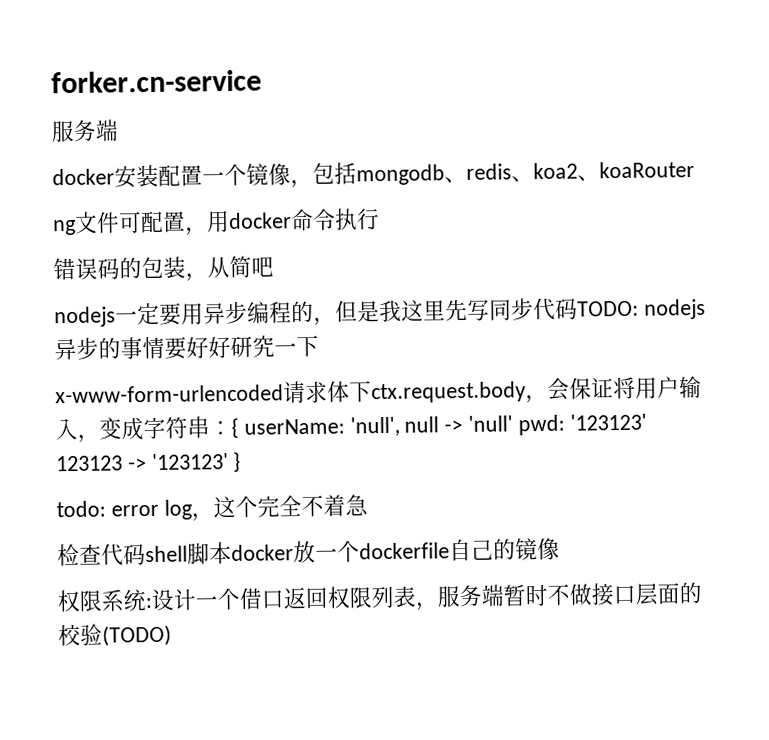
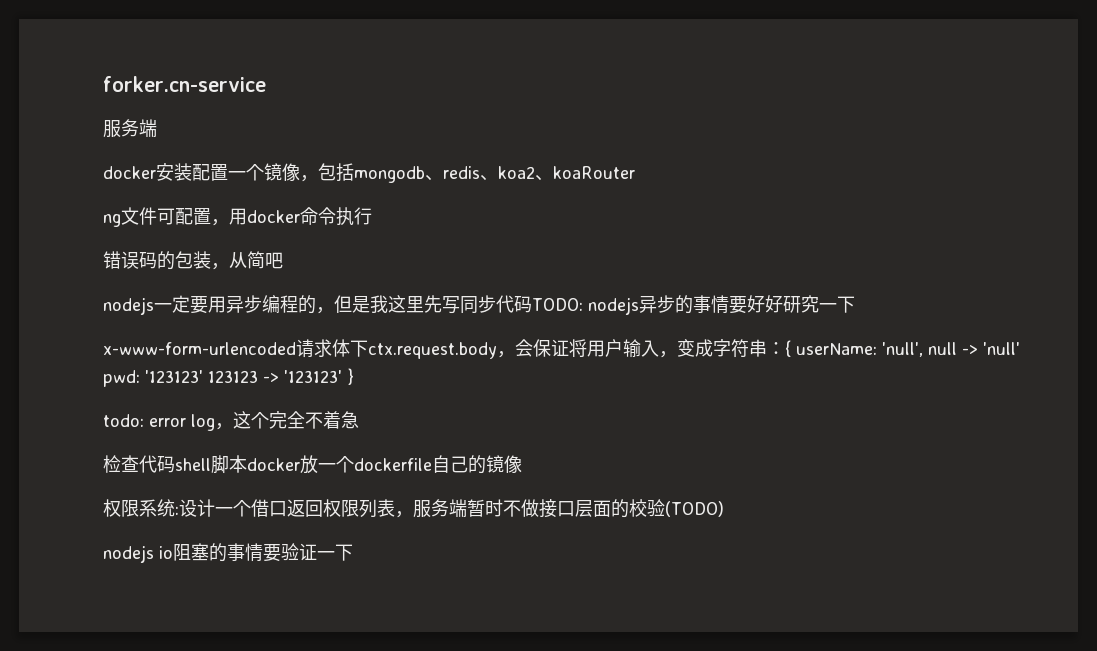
(172, 635) none -> [103,543,353,563] // nodejs io阻塞的事情要验证一下

